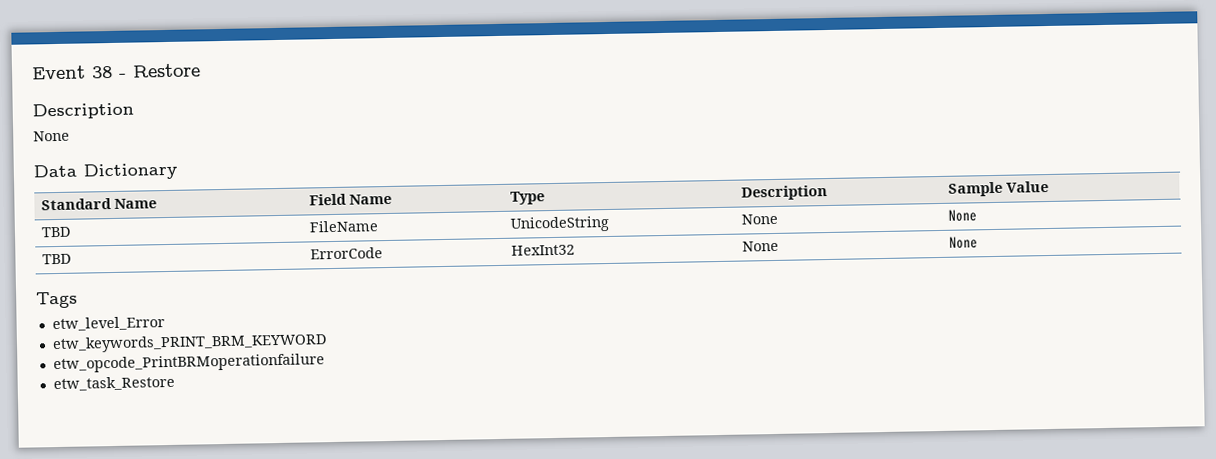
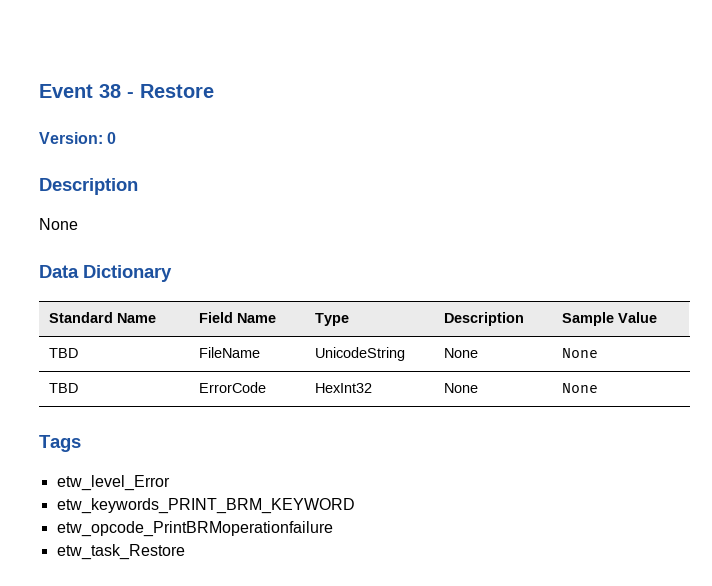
(201, 70) none -> [39,132,117,144] // Version: 0

